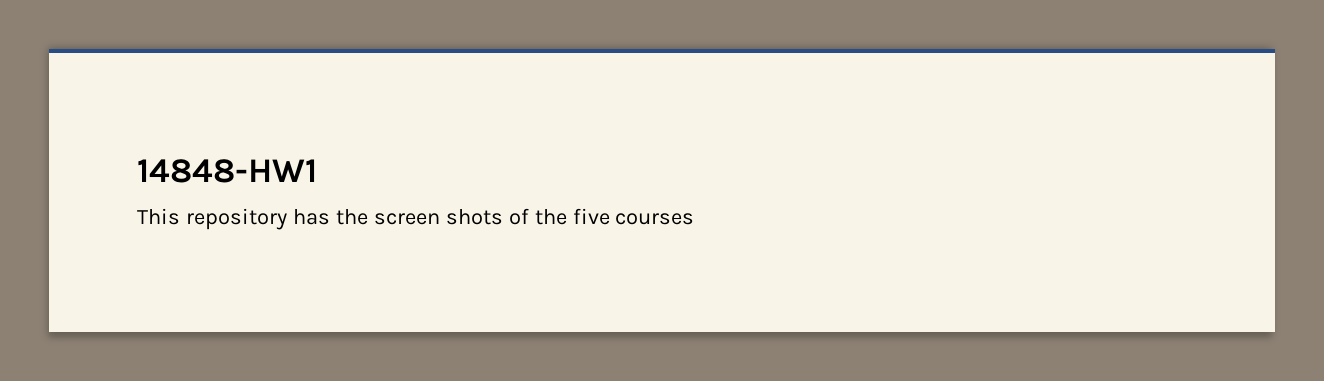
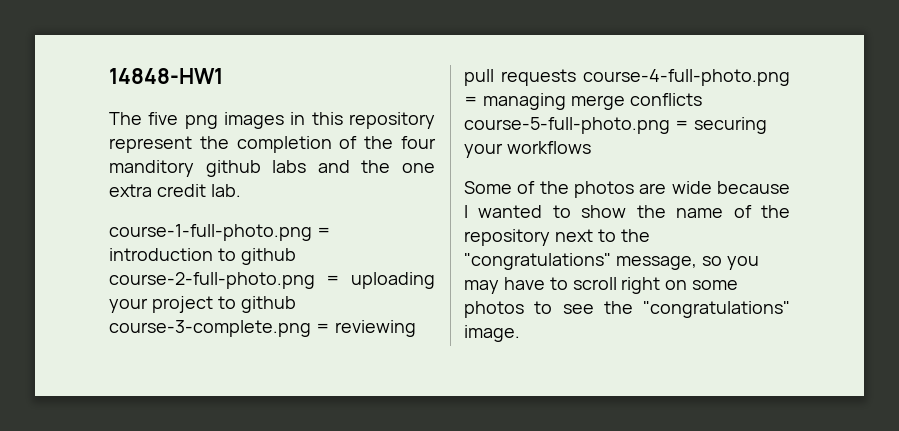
[137,208,695,230] This repository has the screen shots of the five courses -> [109,112,436,129] [109,136,437,153] [109,160,435,177] [109,184,241,197] [109,224,331,241] [109,248,296,265] [109,272,435,289] [109,296,296,313] [109,320,416,337] [464,69,790,86] [464,93,702,110] [464,117,767,134] [464,141,591,158] [464,181,790,198] [464,205,790,218] [464,229,650,246] [464,253,759,270] [464,277,739,294] [464,301,790,318] [464,325,520,342] The five png images in this repository represent the completion of the four manditory github labs and the one extra credit lab. // course-1-full-photo.png = introduction to github course-2-full-photo.png = uploading your project to github course-3-complete.png = reviewing pull requests course-4-full-photo.png = managing merge conflicts course-5-full-photo.png = securing your workflows // Some of the photos are wide because I wanted to show the name of the repository next to the "congratulations" message, so you may have to scroll right on some photos to see the "congratulations" image.

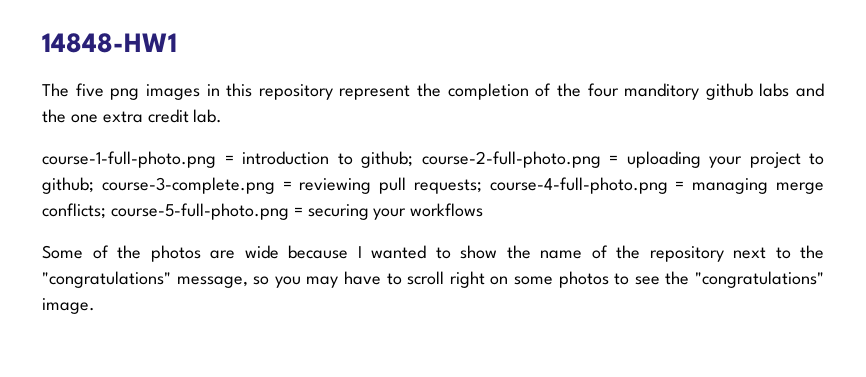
[240,248,296,265] github -> [361,151,413,168] github;
[240,296,296,313] github -> [42,177,94,194] github;
[501,69,576,86] requests -> [413,179,482,194] requests;
[629,93,702,106] conflicts -> [42,203,106,219] conflicts;

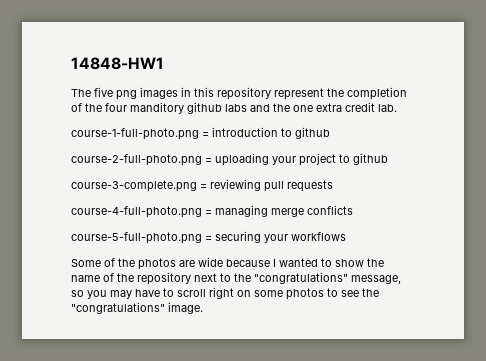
[361,151,413,168] github; -> [295,127,330,139] github //
[42,177,94,194] github; -> [353,153,388,165] github //
[413,179,482,194] requests; -> [287,180,333,192] requests //
[42,203,106,219] conflicts; -> [307,205,353,215] conflicts //

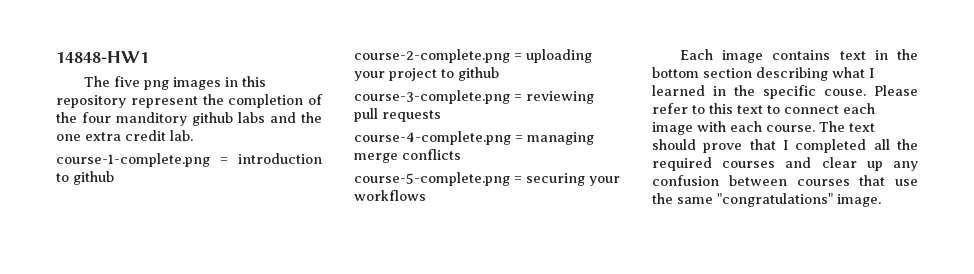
[71,128,199,140] course-1-full-photo.png -> [56,153,210,167] course-1-complete.png
[71,154,202,166] course-2-full-photo.png -> [354,49,510,63] course-2-complete.png
[71,206,202,218] course-4-full-photo.png -> [354,131,511,145] course-4-complete.png
[71,232,202,244] course-5-full-photo.png -> [354,172,510,186] course-5-complete.png
[71,257,384,270] [71,272,401,285] [71,287,379,300] Some of the photos are wide because I wanted to show the name of the repository next to the "congratulations" message, so you may have to scroll right on some photos to see the -> [680,49,918,63] [652,67,874,81] [652,85,918,99] [652,103,875,114] [652,121,875,135] [652,139,918,153] [652,157,918,171] [652,175,918,186] [652,193,713,204] Each image contains text in the bottom section describing what I learned in the specific couse. Please refer to this text to connect each image with each course. The text should prove that I completed all the required courses and clear up any confusion between courses that use the same

